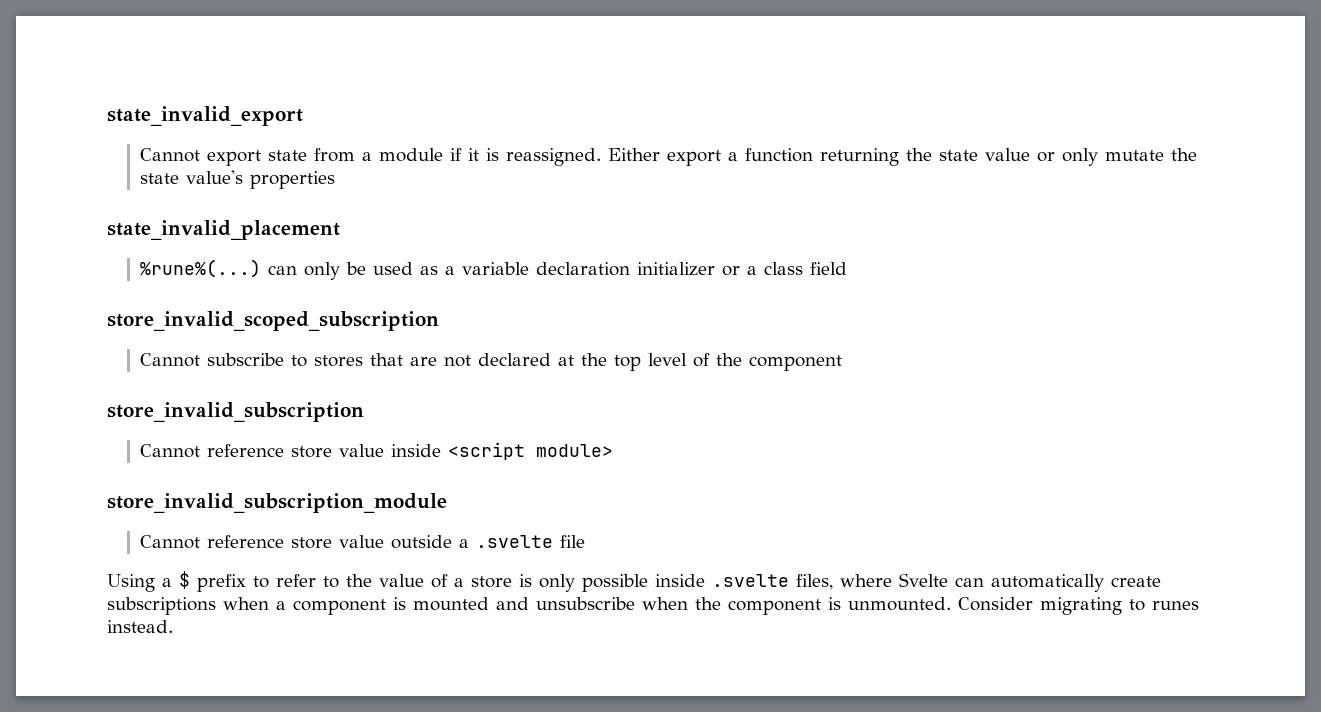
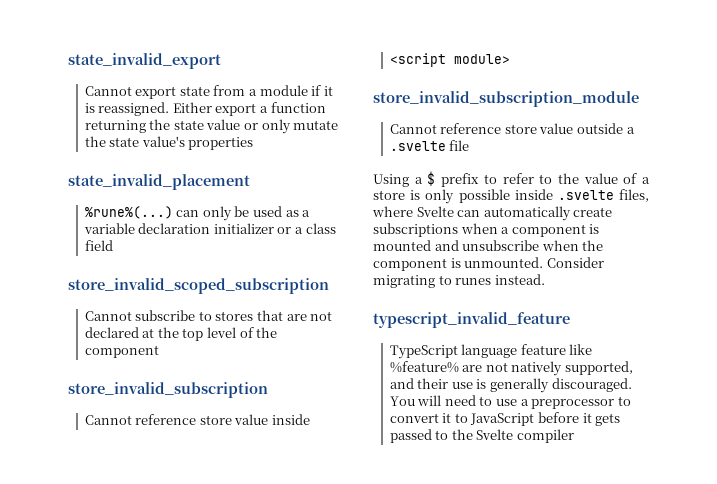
(173, 626) none -> [373,312,570,328] [389,344,593,359] [389,361,633,376] [389,378,632,393] [389,395,631,409] [389,412,621,426] [389,429,574,443] // typescript_invalid_feature // TypeScript language feature like %feature% are not natively supported, and their use is generally discouraged. You will need to use a preprocessor to convert it to JavaScript before it gets passed to the Svelte compiler

